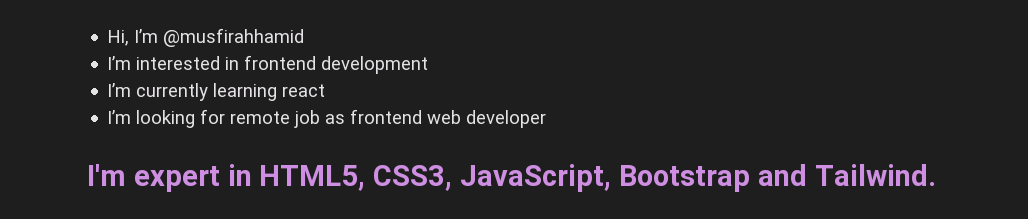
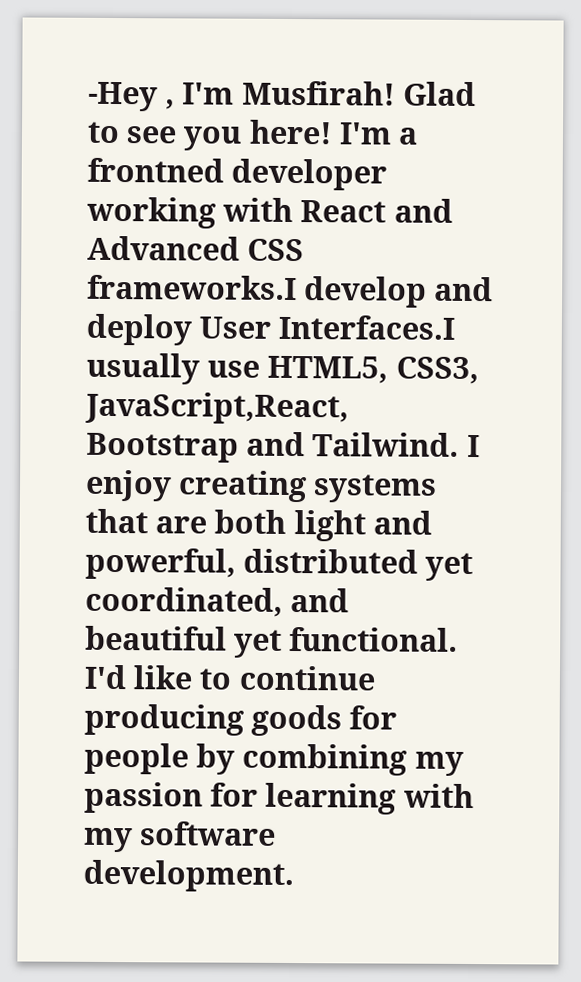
[107,28,305,47] [107,55,429,74] [107,83,326,101] [107,109,547,128] [87,164,252,192] Hi, I’m @musfirahhamid // I’m interested in frontend development // I’m currently learning react // I’m looking for remote job as frontend web developer // I'm expert in -> [88,80,476,112] [87,119,419,151] [87,157,388,191] [86,196,453,229] [87,235,305,262] [87,274,494,308] [86,313,456,346] [86,352,261,385] -Hey , I'm Musfirah! Glad to see you here! I'm a frontned developer working with React and Advanced CSS frameworks.I develop and deploy User Interfaces.I usually use
[460,164,612,192] JavaScript, -> [85,391,349,425] JavaScript,React,
(936, 175) none -> [466,434,480,458] [85,469,438,503] [85,508,432,542] [85,547,474,582] [85,586,350,617] [85,625,459,658] [84,664,376,691] [84,703,398,737] [84,742,464,776] [84,781,474,815] [83,821,277,853] [83,859,294,893] I enjoy creating systems that are both light and powerful, distributed yet coordinated, and beautiful yet functional. I'd like to continue producing goods for people by combining my passion for learning with my software development.

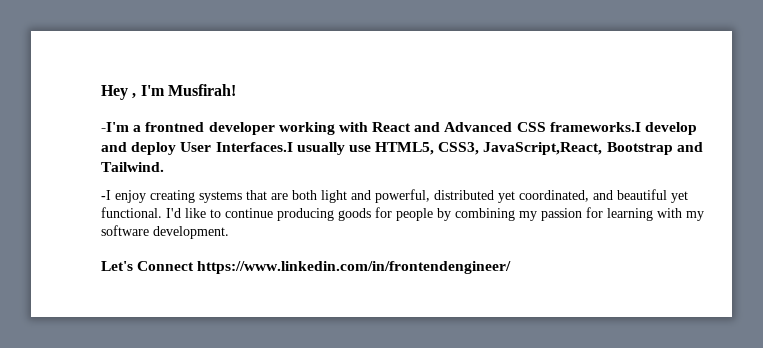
[88,81,158,112] -Hey -> [101,85,128,100] Hey
[402,81,476,107] [87,119,392,151] Glad to see you here! I'm -> [101,122,129,132] // -I'm
[466,434,480,458] I -> [101,190,111,200] // -I
(294, 876) none -> [101,261,512,274] // Let's Connect https://www.linkedin.com/in/frontendengineer/

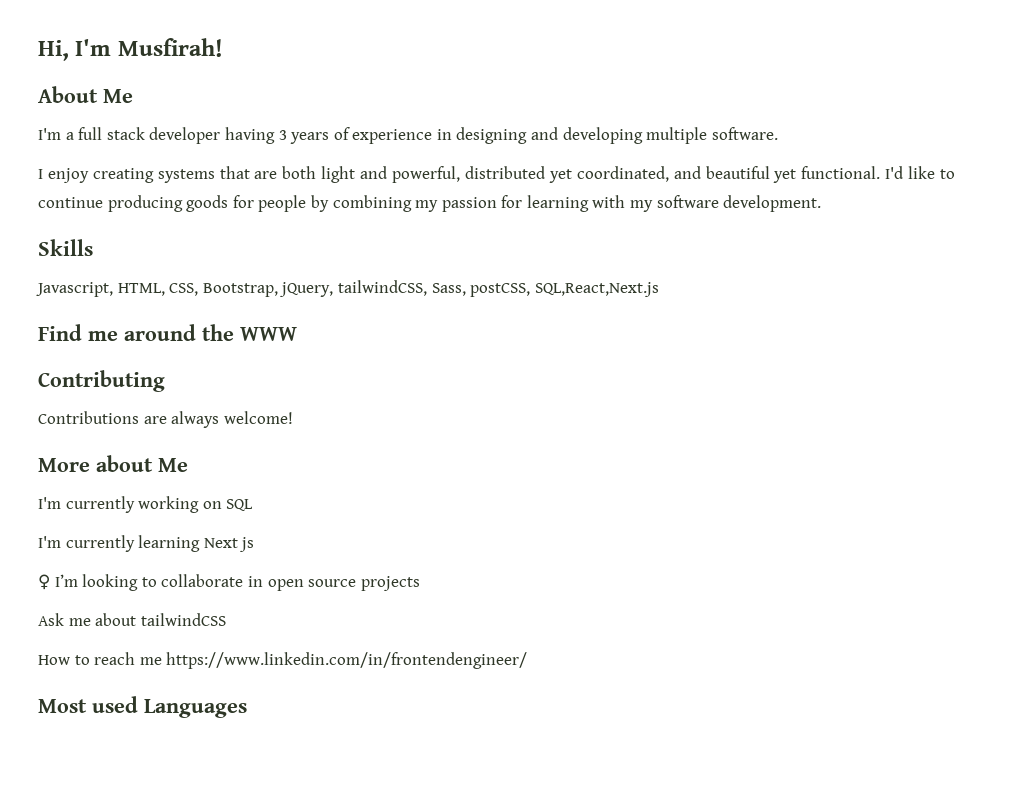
[101,85,137,100] Hey , -> [38,40,69,61] Hi,
[101,122,698,135] [101,142,703,155] [101,162,164,172] [101,190,111,200] -I'm a frontned developer working with React and Advanced CSS frameworks.I develop and deploy User Interfaces.I usually use HTML5, CSS3, JavaScript,React, Bootstrap and Tailwind. // -I -> [38,86,133,103] [38,127,778,144] [38,169,43,179] About Me // I'm a full stack developer having 3 years of experience in designing and developing multiple software. // I
[101,261,512,274] Let's Connect https://www.linkedin.com/in/frontendengineer/ -> [38,239,93,256] [36,280,659,297] [38,324,297,341] [38,370,165,392] [38,411,293,428] [38,455,188,472] [38,496,254,513] [38,535,255,552] [38,574,420,591] [38,613,226,626] [38,652,528,669] [38,696,247,718] Skills // Javascript, HTML, CSS, Bootstrap, jQuery, tailwindCSS, Sass, postCSS, SQL,React,Next.js // Find me around the WWW // Contributing // Contributions are always welcome! // More about Me // I'm currently working on SQL // I'm currently learning Next js // ♀ I’m looking to collaborate in open source projects // Ask me about tailwindCSS // How to reach me https://www.linkedin.com/in/frontendengineer/ // Most used Languages

